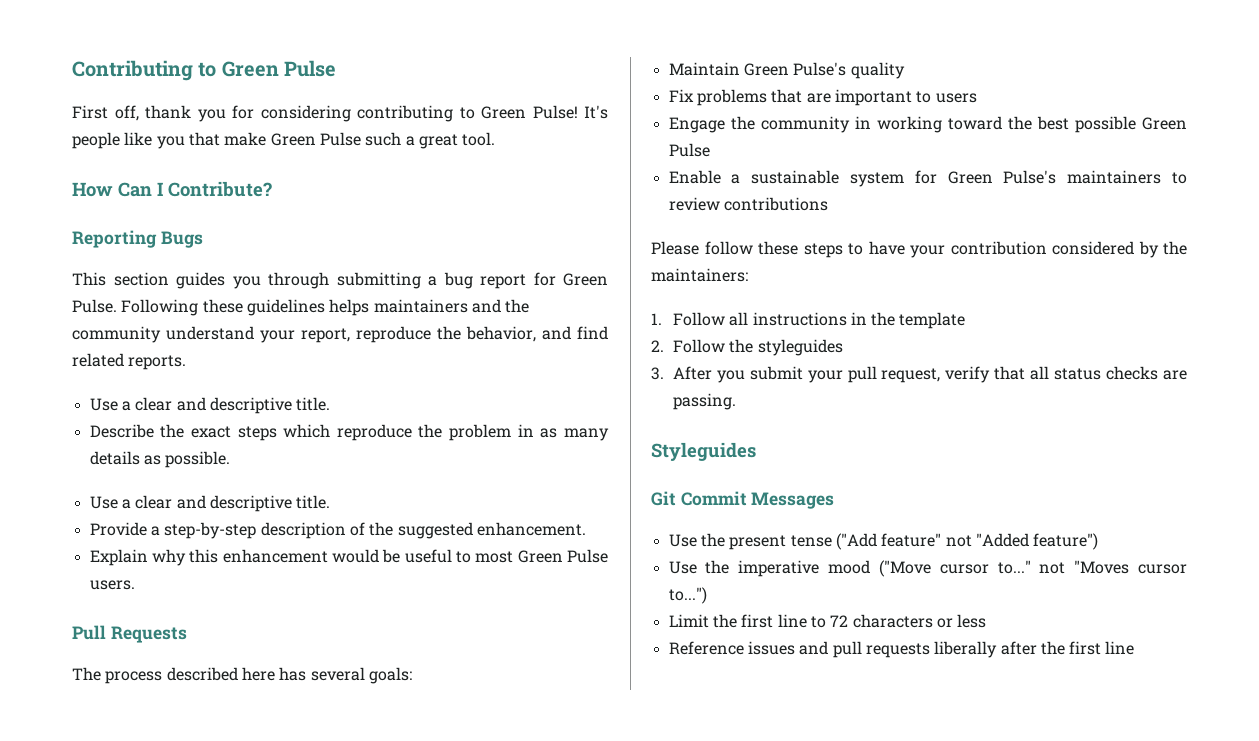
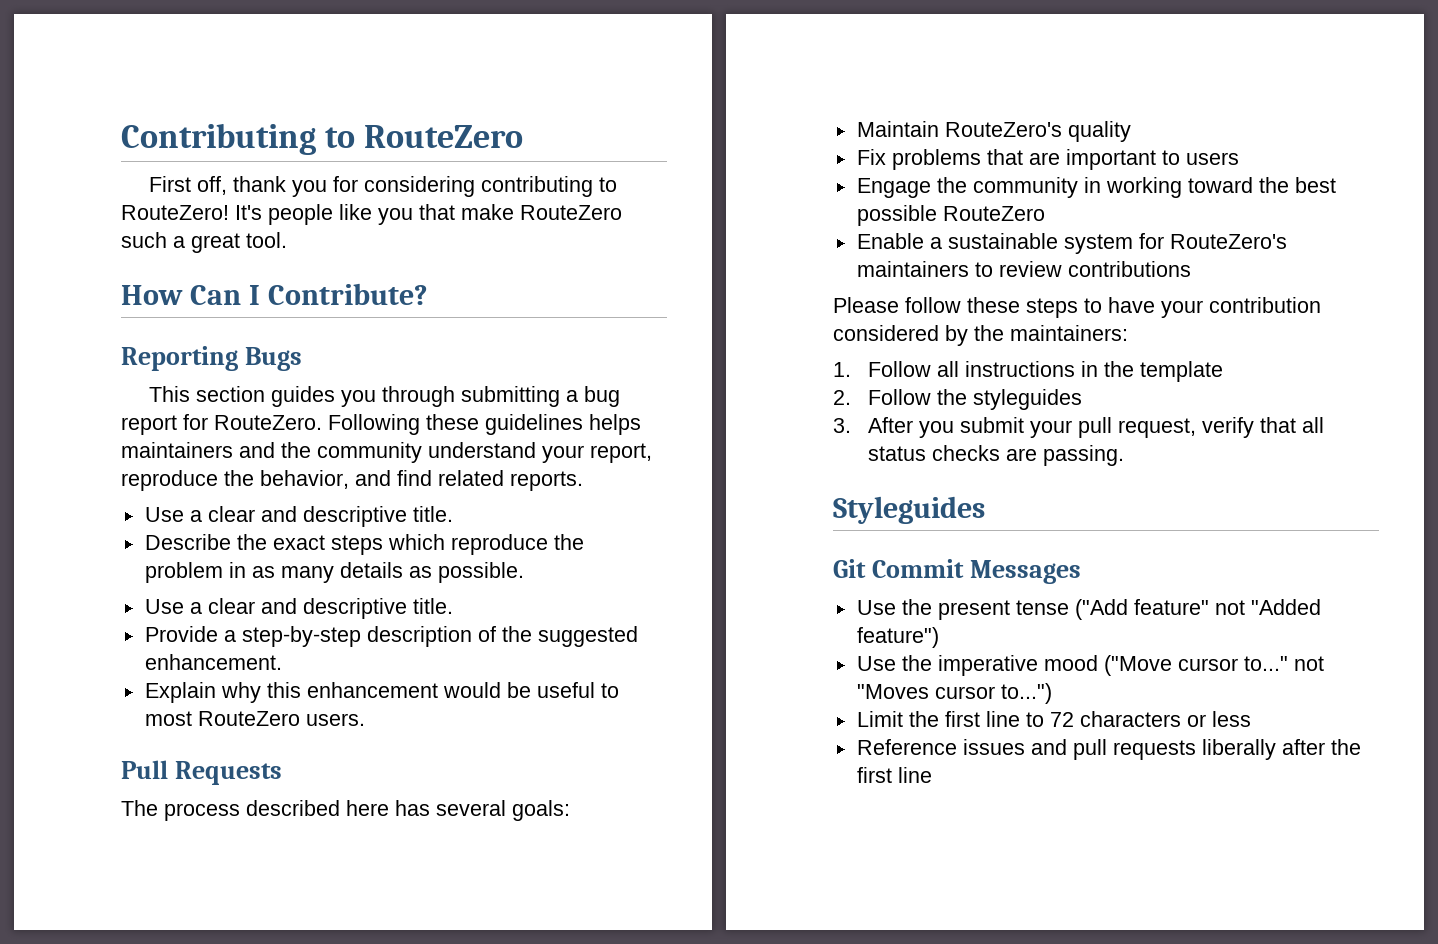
[221,60,337,77] Green Pulse -> [364,125,524,148] RouteZero
[481,105,578,119] Green Pulse! -> [121,205,229,220] RouteZero!
[270,132,361,146] Green Pulse -> [520,205,622,220] RouteZero
[563,273,608,286] [72,299,117,313] Green Pulse. -> [214,415,322,430] RouteZero.
[517,549,608,563] Green Pulse -> [197,711,300,726] RouteZero
[743,62,847,76] Green Pulse's -> [944,122,1062,137] RouteZero's
[1142,117,1187,130] [668,143,710,157] Green Pulse -> [942,206,1045,221] RouteZero
[947,170,1057,184] Green Pulse's -> [1169,234,1287,249] RouteZero's

